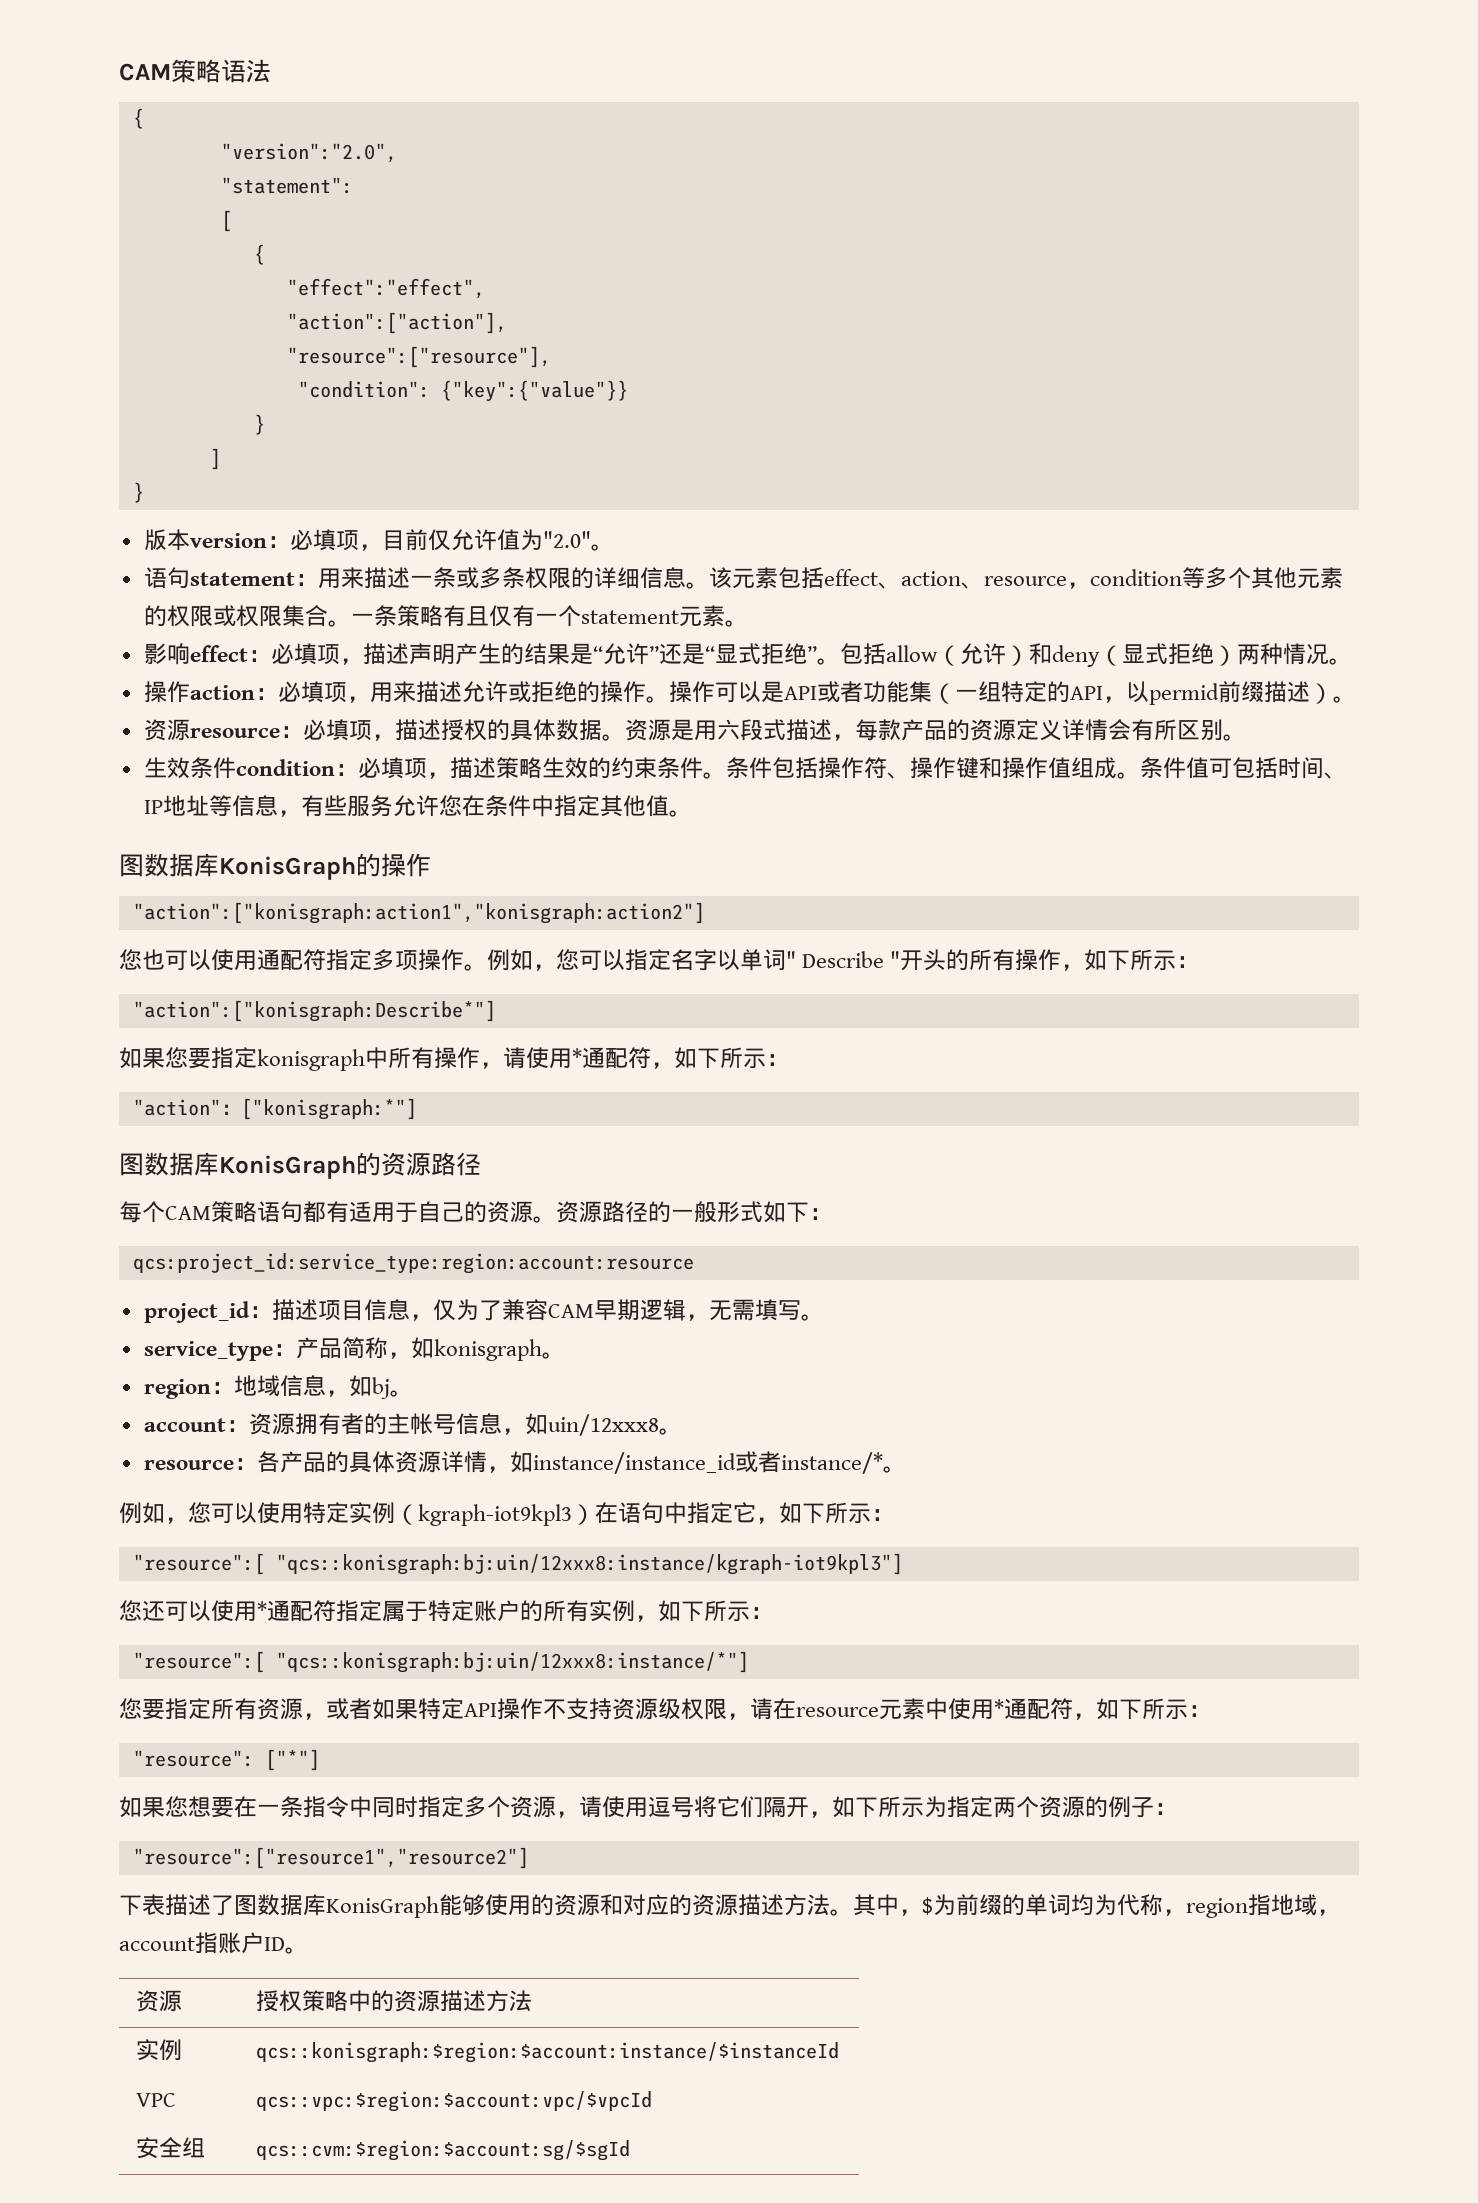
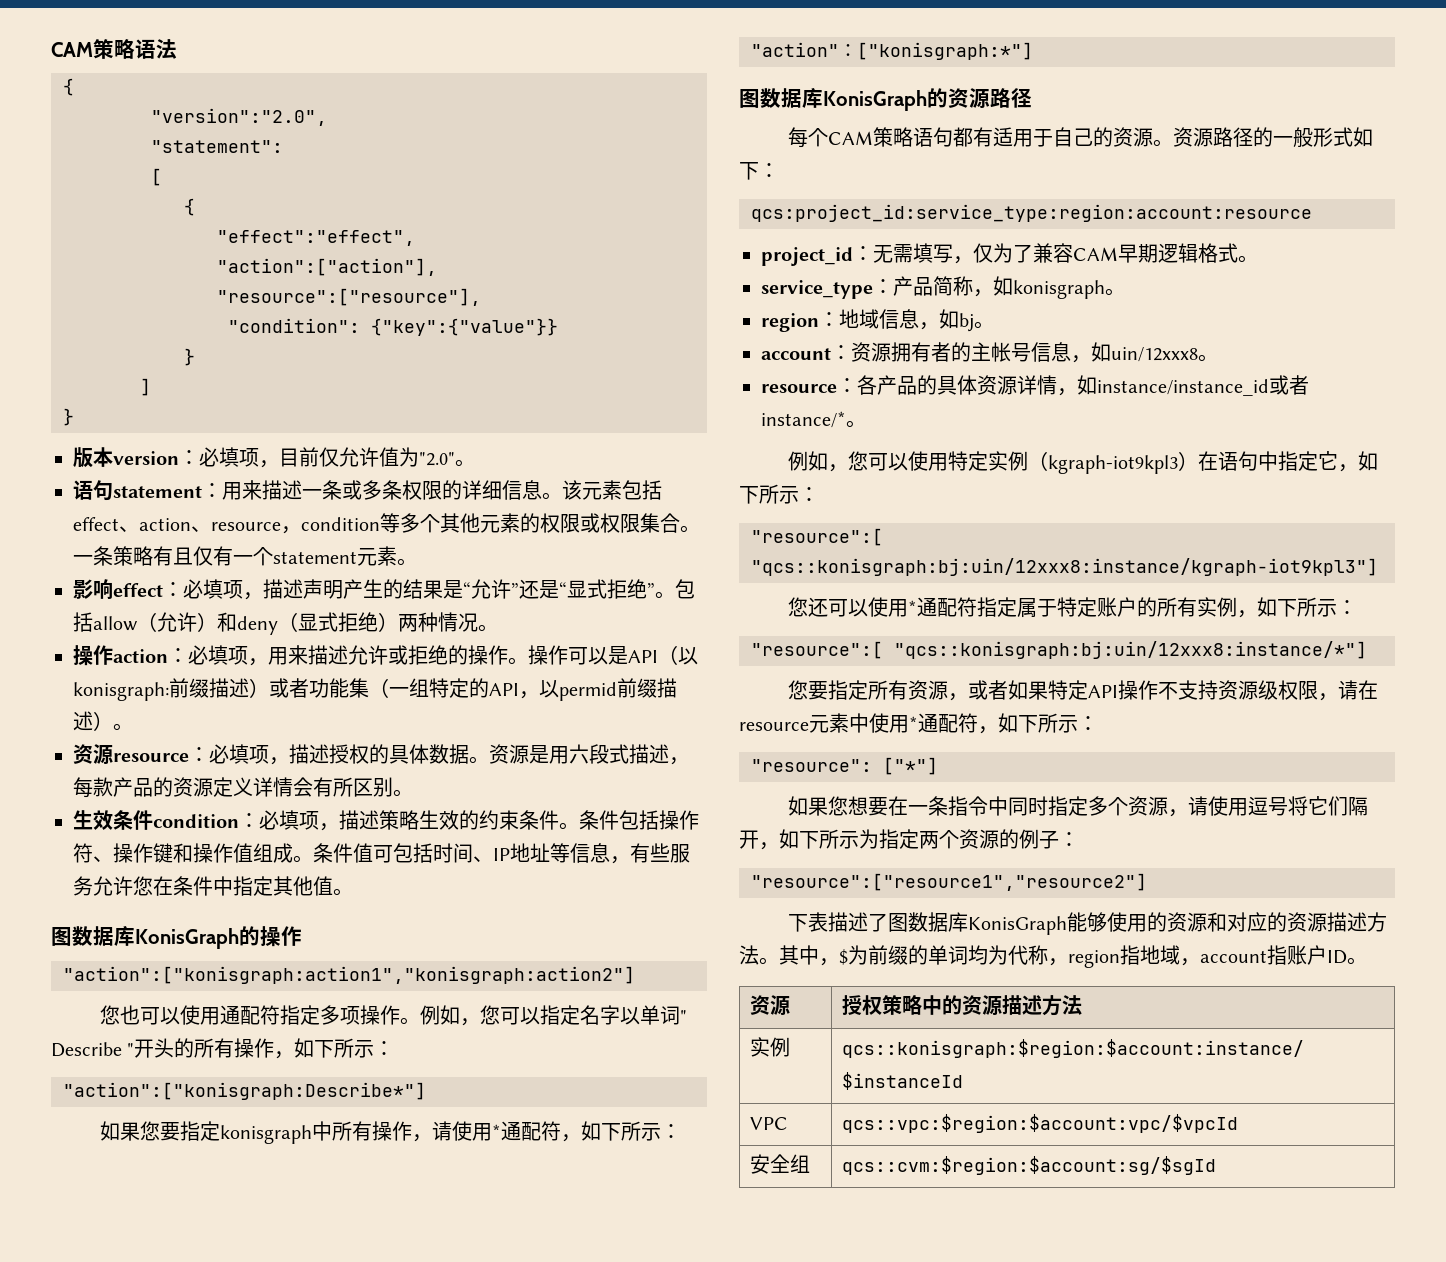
(817, 693) none -> [658,645,698,665] [73,678,269,701] （以konisgraph:前缀描述）
[271,1299,410,1321] 描述项目信息 -> [873,243,953,263] 无需填写
[685,1299,801,1321] ，无需填写 -> [1198,243,1238,263] 格式

